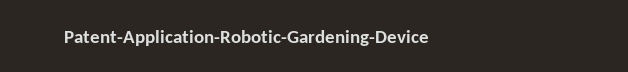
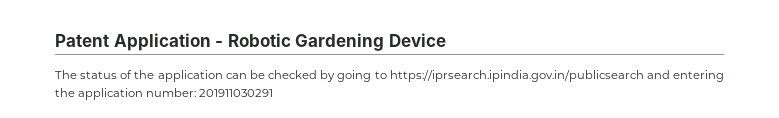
[64,30,429,46] Patent-Application-Robotic-Gardening-Device -> [55,33,446,51] [55,70,724,82] [55,88,274,100] Patent Application - Robotic Gardening Device // The status of the application can be checked by going to https://iprsearch.ipindia.gov.in/publicsearch and entering the application number: 201911030291

